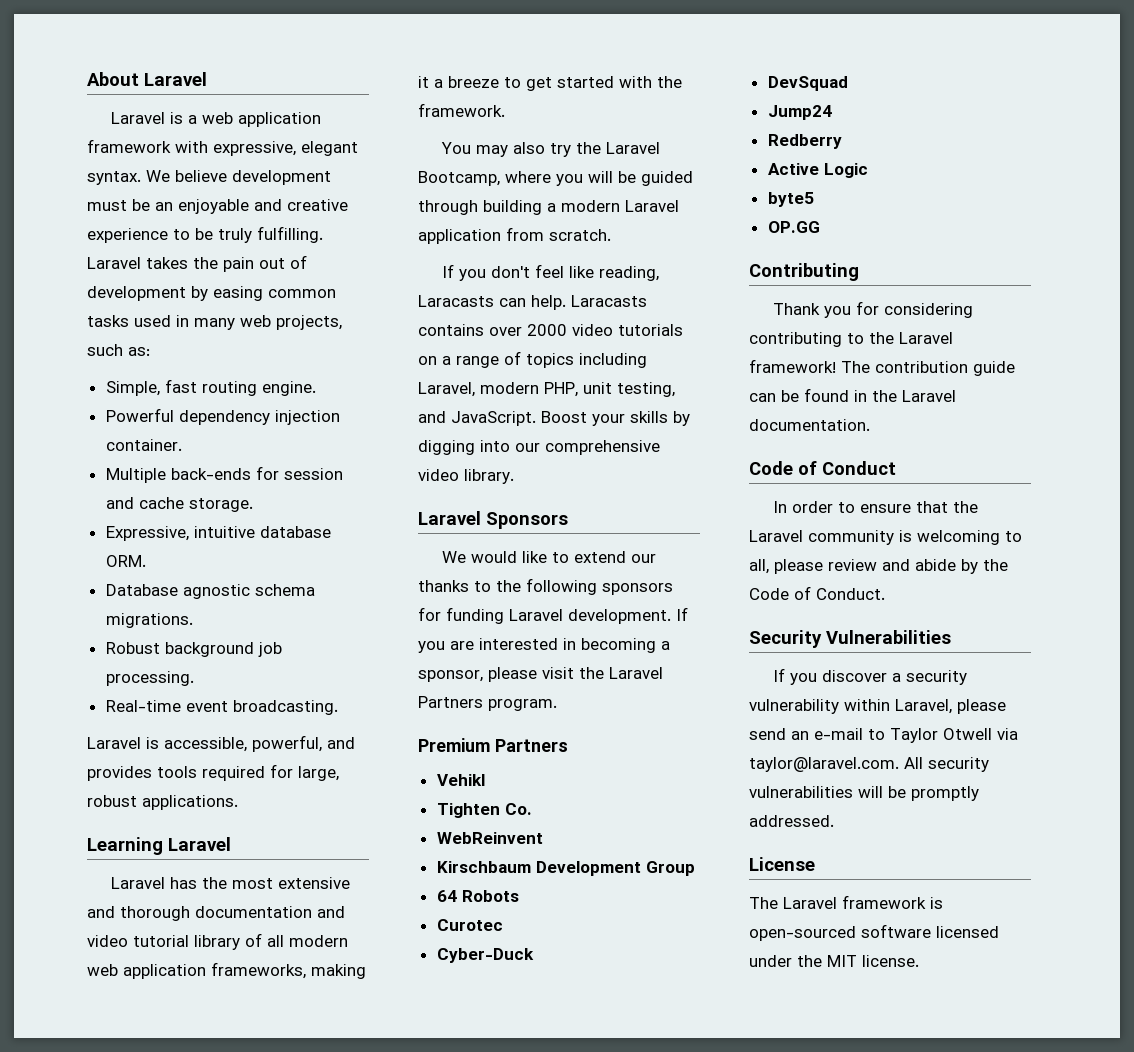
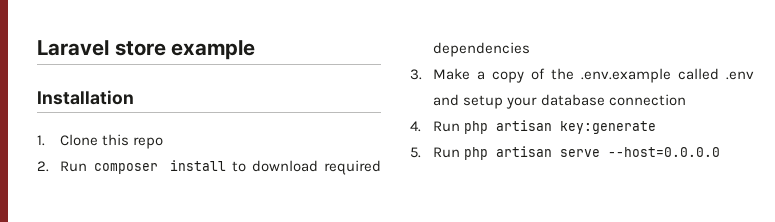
[87,72,207,86] [111,112,322,127] [87,139,358,156] [87,170,331,185] [87,199,348,214] [87,226,323,243] [87,255,307,272] [87,286,336,301] [87,315,342,330] [87,344,150,356] [105,379,316,396] [105,408,340,425] [105,439,182,451] [105,466,343,483] [105,497,253,512] [105,526,331,541] [105,555,146,567] [105,584,315,599] [105,613,193,628] [105,642,282,657] [105,671,194,686] [105,700,338,715] [87,735,355,752] [87,764,339,781] [87,795,238,810] [87,837,231,855] [111,877,351,889] [87,906,345,921] [87,933,348,950] [87,962,366,979] [418,76,682,91] [418,103,505,117] [441,142,661,157] [418,171,693,186] [418,200,679,215] [418,227,611,244] [442,264,660,281] [418,295,647,310] [418,324,683,336] [418,351,647,368] [418,382,675,397] [418,411,690,426] [418,440,660,455] [418,469,514,484] [418,511,568,529] [442,551,657,563] [418,578,673,595] [418,607,688,624] [418,638,670,653] [418,667,663,682] [418,696,557,711] [418,738,568,752] [436,774,485,786] [436,803,532,818] [436,832,543,844] [436,861,695,876] [436,890,519,902] [436,919,503,931] [436,948,534,963] [767,76,848,91] [767,105,832,120] [767,134,842,149] [767,163,868,178] [767,192,814,207] [767,221,820,233] [749,263,859,281] [773,301,974,318] [749,332,953,347] [749,359,1015,376] [749,388,956,402] [749,419,870,431] [749,461,896,475] [773,501,979,513] [749,530,1022,545] [749,559,1008,574] [749,586,885,600] [749,630,951,648] [773,668,968,685] [749,699,1006,714] [749,728,1018,743] [749,757,989,772] [749,786,979,801] [749,815,834,827] [749,857,815,871] [749,895,943,909] [749,924,999,941] [749,955,919,967] About Laravel // Laravel is a web application framework with expressive, elegant syntax. We believe development must be an enjoyable and creative experience to be truly fulfilling. Laravel takes the pain out of development by easing common tasks used in many web projects, such as: // Simple, fast routing engine. // Powerful dependency injection container. // Multiple back-ends for session and cache storage. // Expressive, intuitive database ORM. // Database agnostic schema migrations. // Robust background job processing. // Real-time event broadcasting. // Laravel is accessible, powerful, and provides tools required for large, robust applications. // Learning Laravel // Laravel has the most extensive and thorough documentation and video tutorial library of all modern web application frameworks, making it a breeze to get started with the framework. // You may also try the Laravel Bootcamp, where you will be guided through building a modern Laravel application from scratch. // If you don't feel like reading, Laracasts can help. Laracasts contains over 2000 video tutorials on a range of topics including Laravel, modern PHP, unit testing, and JavaScript. Boost your skills by digging into our comprehensive video library. // Laravel Sponsors // We would like to extend our thanks to the following sponsors for funding Laravel development. If you are interested in becoming a sponsor, please visit the Laravel Partners program. // Premium Partners // Vehikl // Tighten Co. // WebReinvent // Kirschbaum Development Group // 64 Robots // Curotec // Cyber-Duck // DevSquad // Jump24 // Redberry // Active Logic // byte5 // OP.GG // Contributing // Thank you for considering contributing to the Laravel framework! The contribution guide can be found in the Laravel documentation. // Code of Conduct // In order to ensure that the Laravel community is welcoming to all, please review and abide by the Code of Conduct. // Security Vulnerabilities // If you discover a security vulnerability within Laravel, please send an e-mail to Taylor Otwell via taylor@laravel.com. All security vulnerabilities will be promptly addressed. // License // The Laravel framework is open-sourced software licensed under the MIT license. -> [37,40,256,60] [37,90,134,105] [37,134,164,149] [37,160,381,175] [433,42,531,57] [410,68,754,83] [433,94,686,109] [410,120,657,134] [410,146,721,160] Laravel store example // Installation // 1. Clone this repo // 2. Run composer install to download required dependencies // 3. Make a copy of the .env.example called .env and setup your database connection // 4. Run php artisan key:generate // 5. Run php artisan serve --host=0.0.0.0

